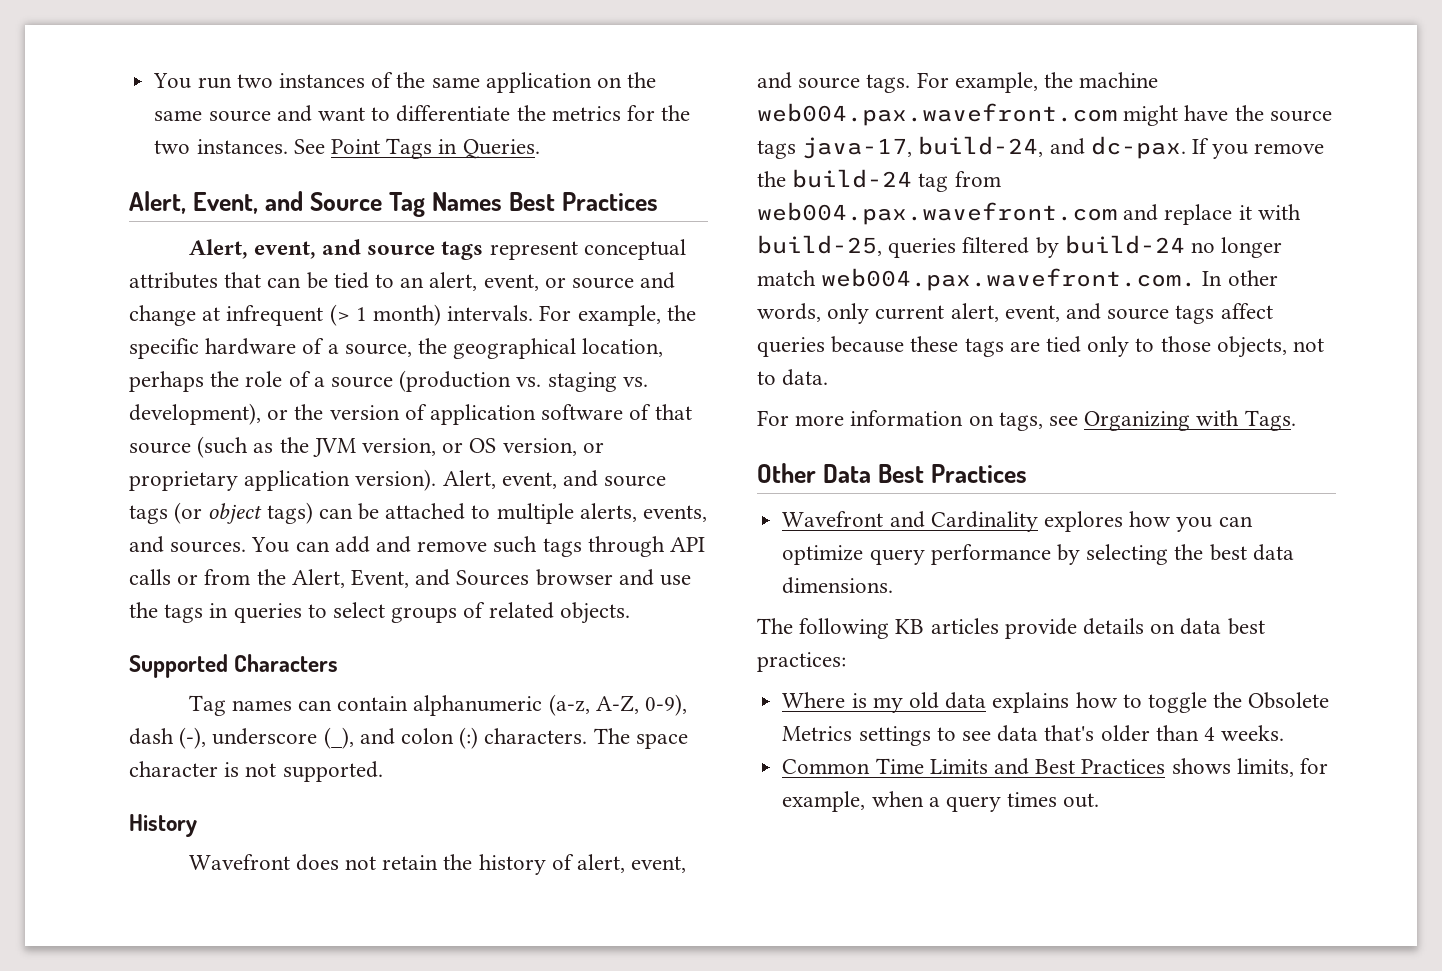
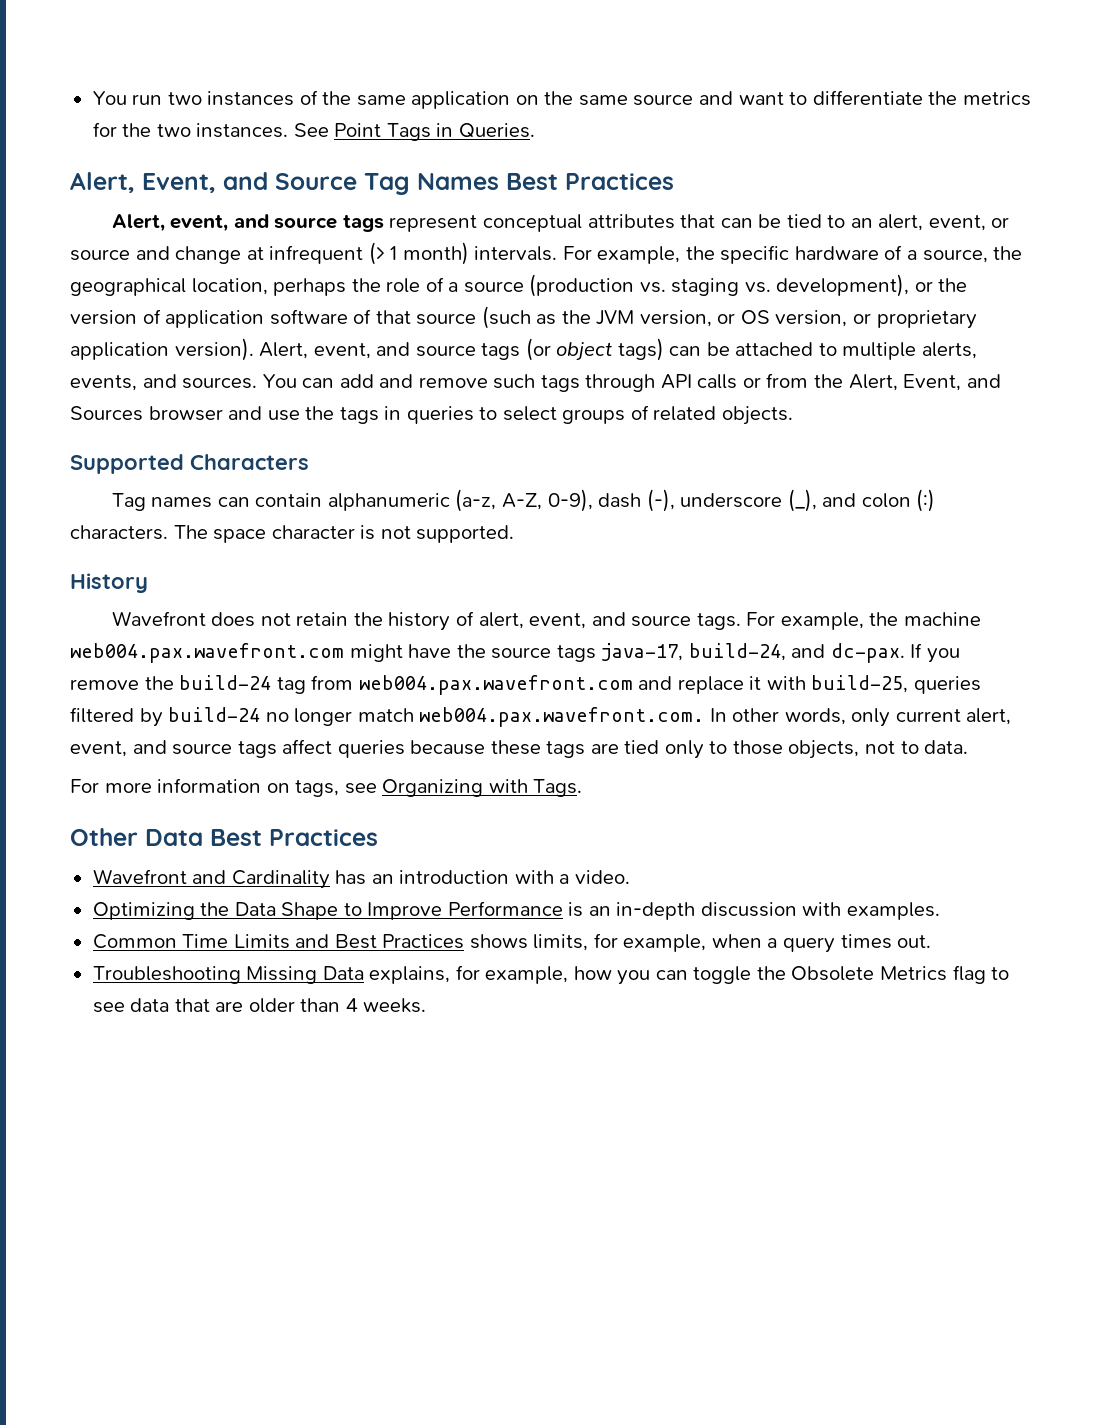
[1043,511,1253,532] [782,544,1294,565] [782,577,894,594] [757,618,1265,639] [757,652,846,672] [782,692,1330,713] [782,725,1285,746] explores how you can optimize query performance by selecting the best data dimensions. // The following KB articles provide details on data best practices: // Where is my old data explains how to toggle the Obsolete Metrics settings to see data that's older than 4 weeks. -> [335,870,630,885] [92,901,940,920] has an introduction with a video. // Optimizing the Data Shape to Improve Performance is an in-depth discussion with examples.
(1100, 800) none -> [92,965,1010,985] [92,998,427,1013] // Troubleshooting Missing Data explains, for example, how you can toggle the Obsolete Metrics flag to see data that are older than 4 weeks.

